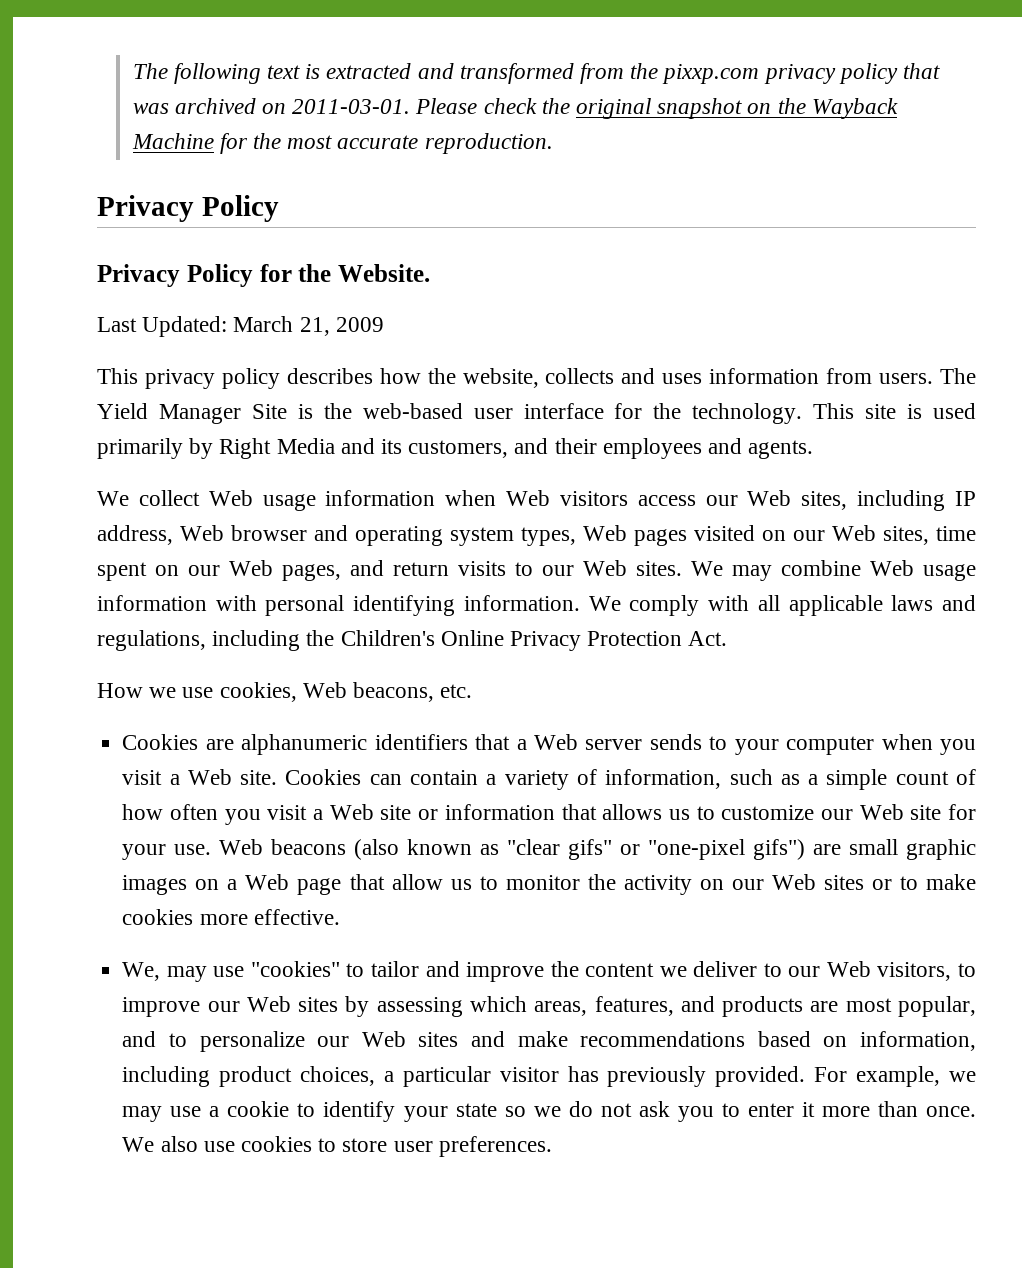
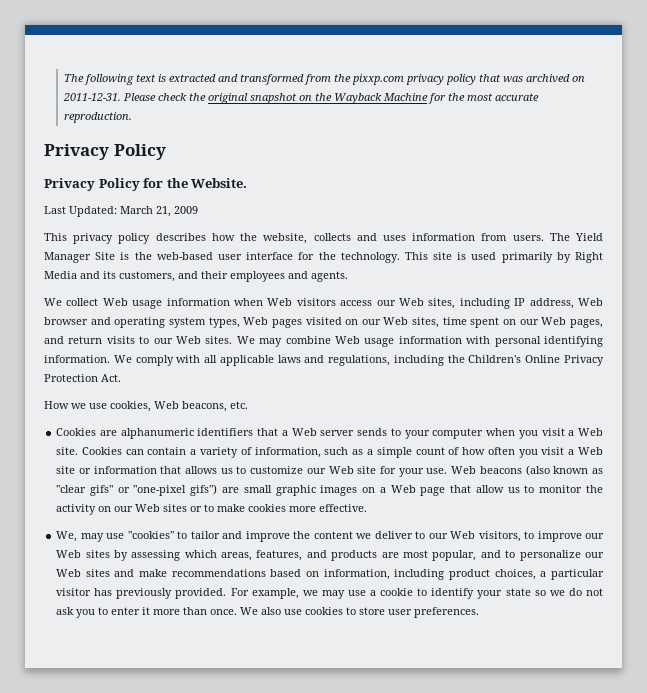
[292,99,411,114] 2011-03-01. -> [62,93,121,101] 2011-12-31.

